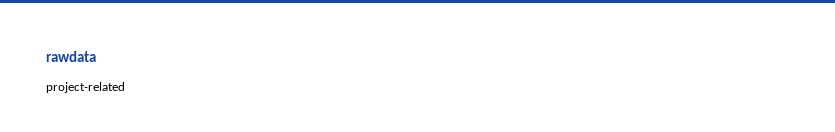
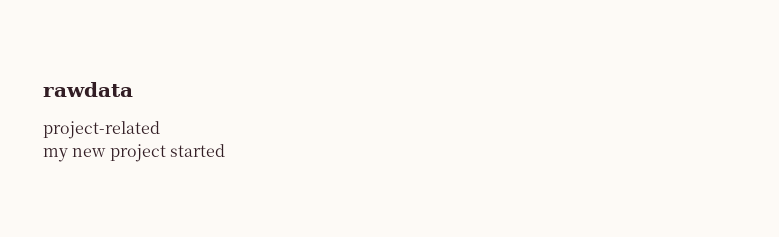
(125, 87) none -> [43,144,225,162] // my new project started

